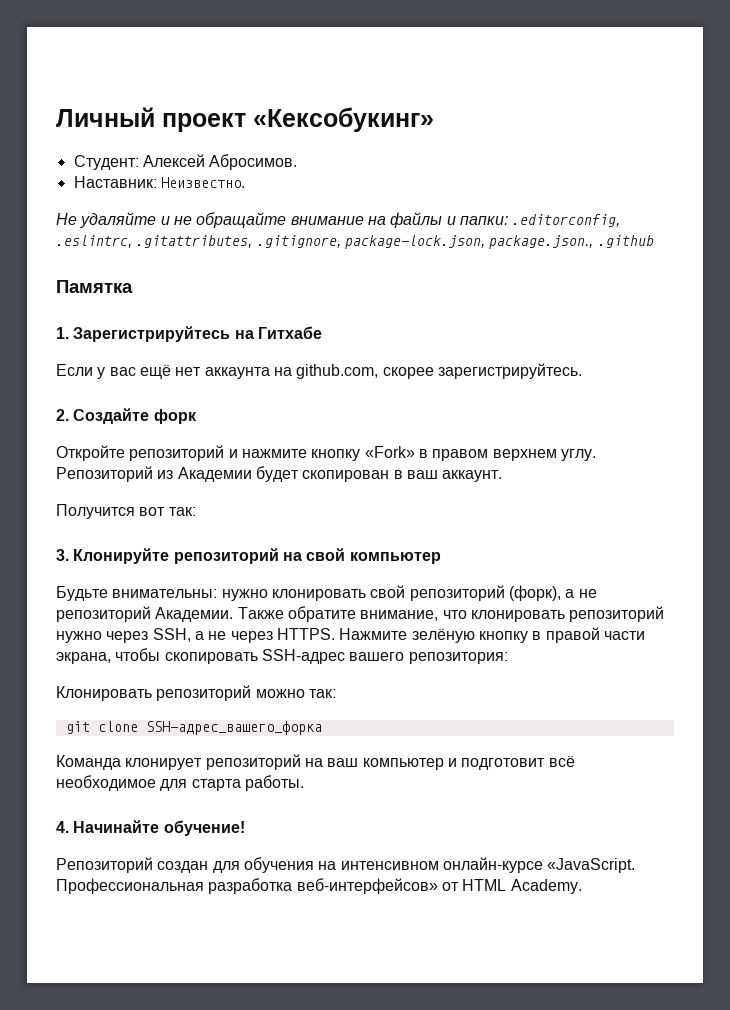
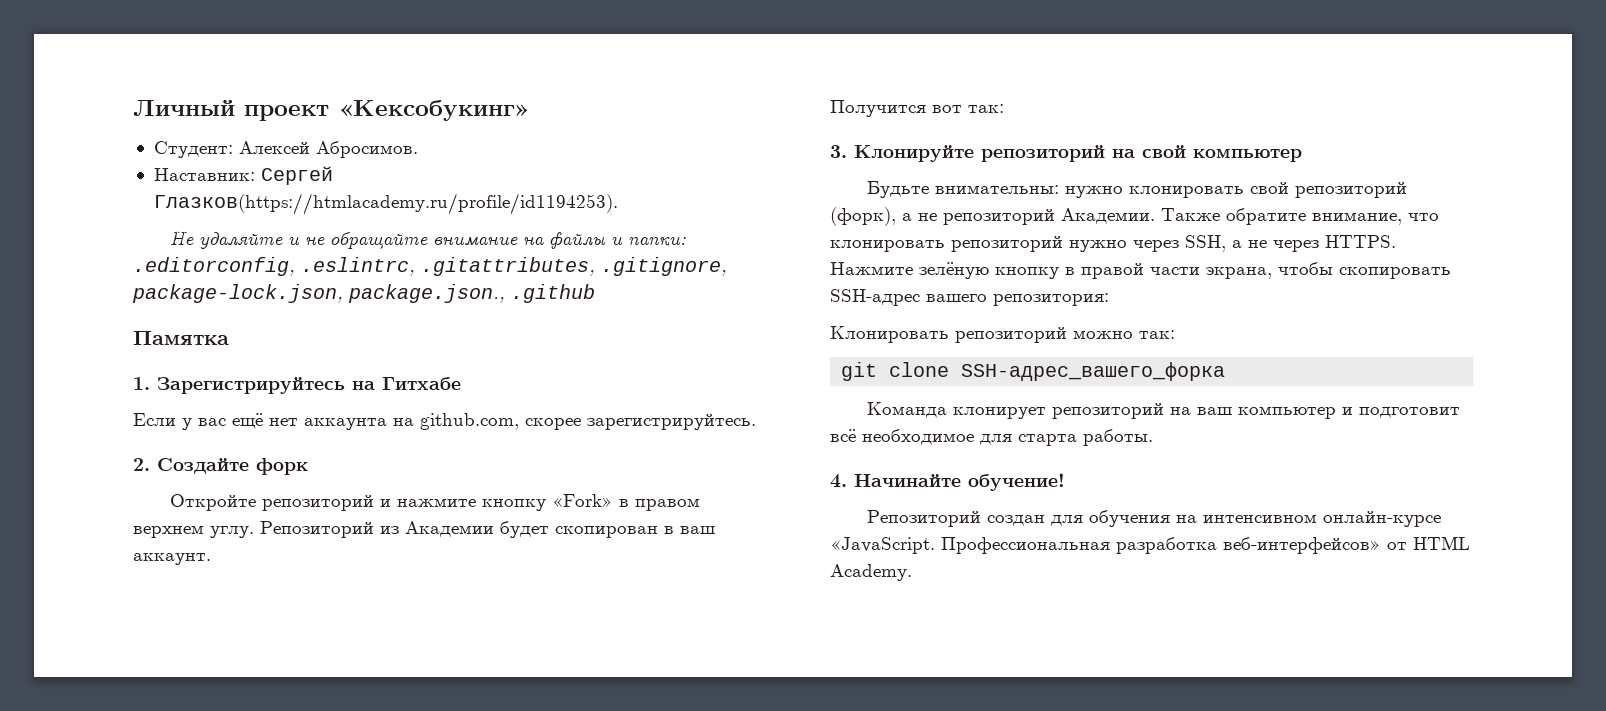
[160,177,245,188] Неизвестно. -> [260,166,333,185] [153,193,618,215] Сергей Глазков(https://htmlacademy.ru/profile/id1194253).

